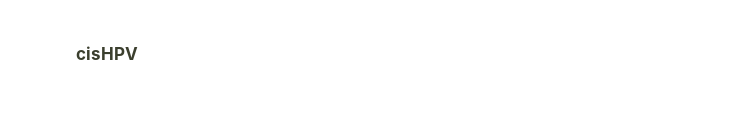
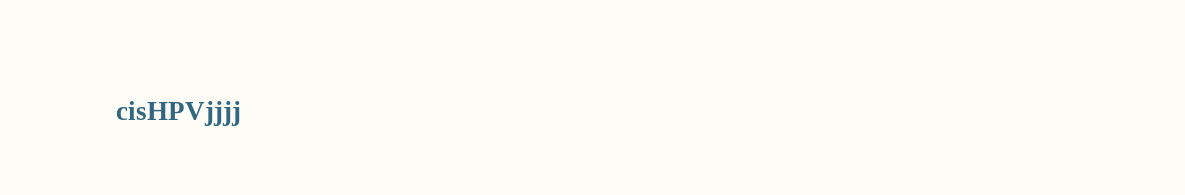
[76,46,138,60] cisHPV -> [116,101,241,126] cisHPVjjjj

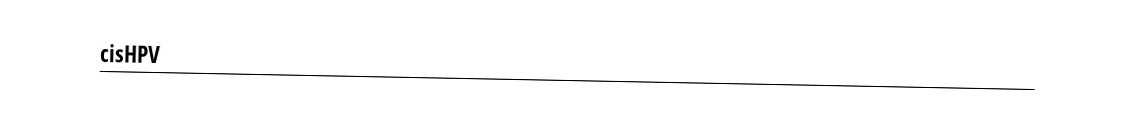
[116,101,241,126] cisHPVjjjj -> [99,43,161,64] cisHPV

